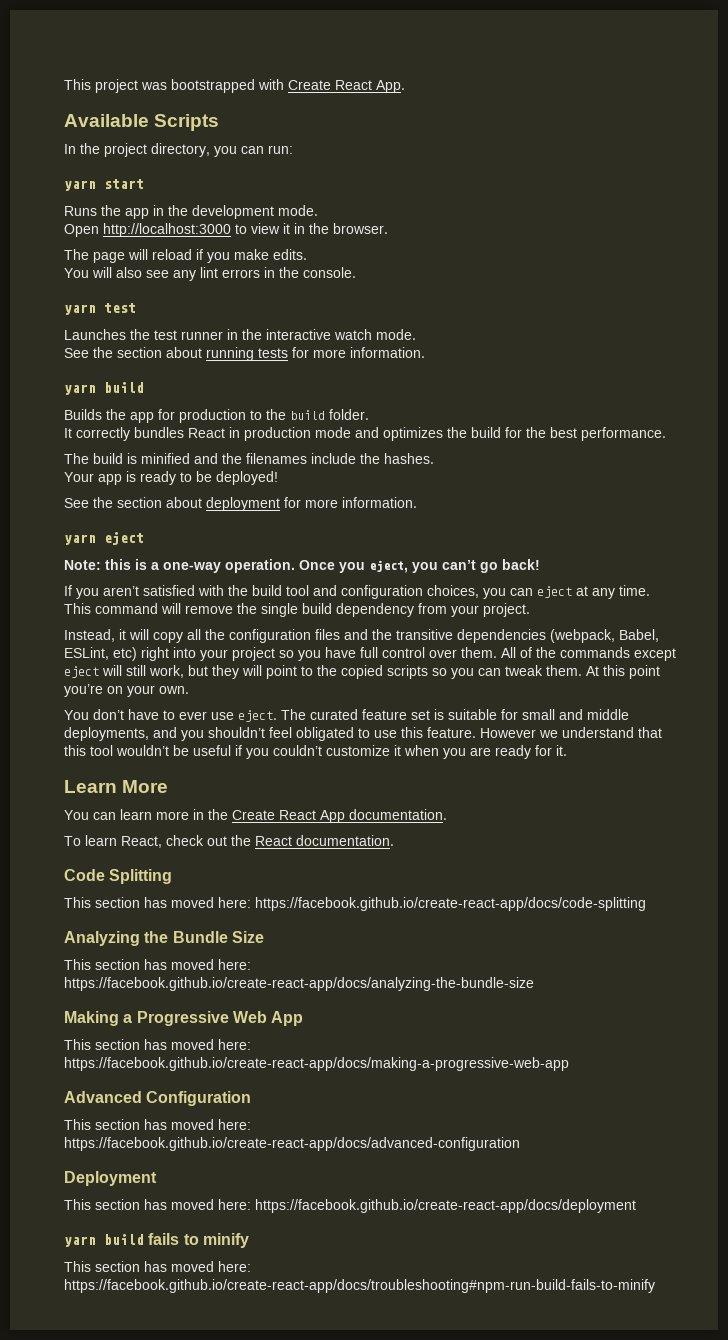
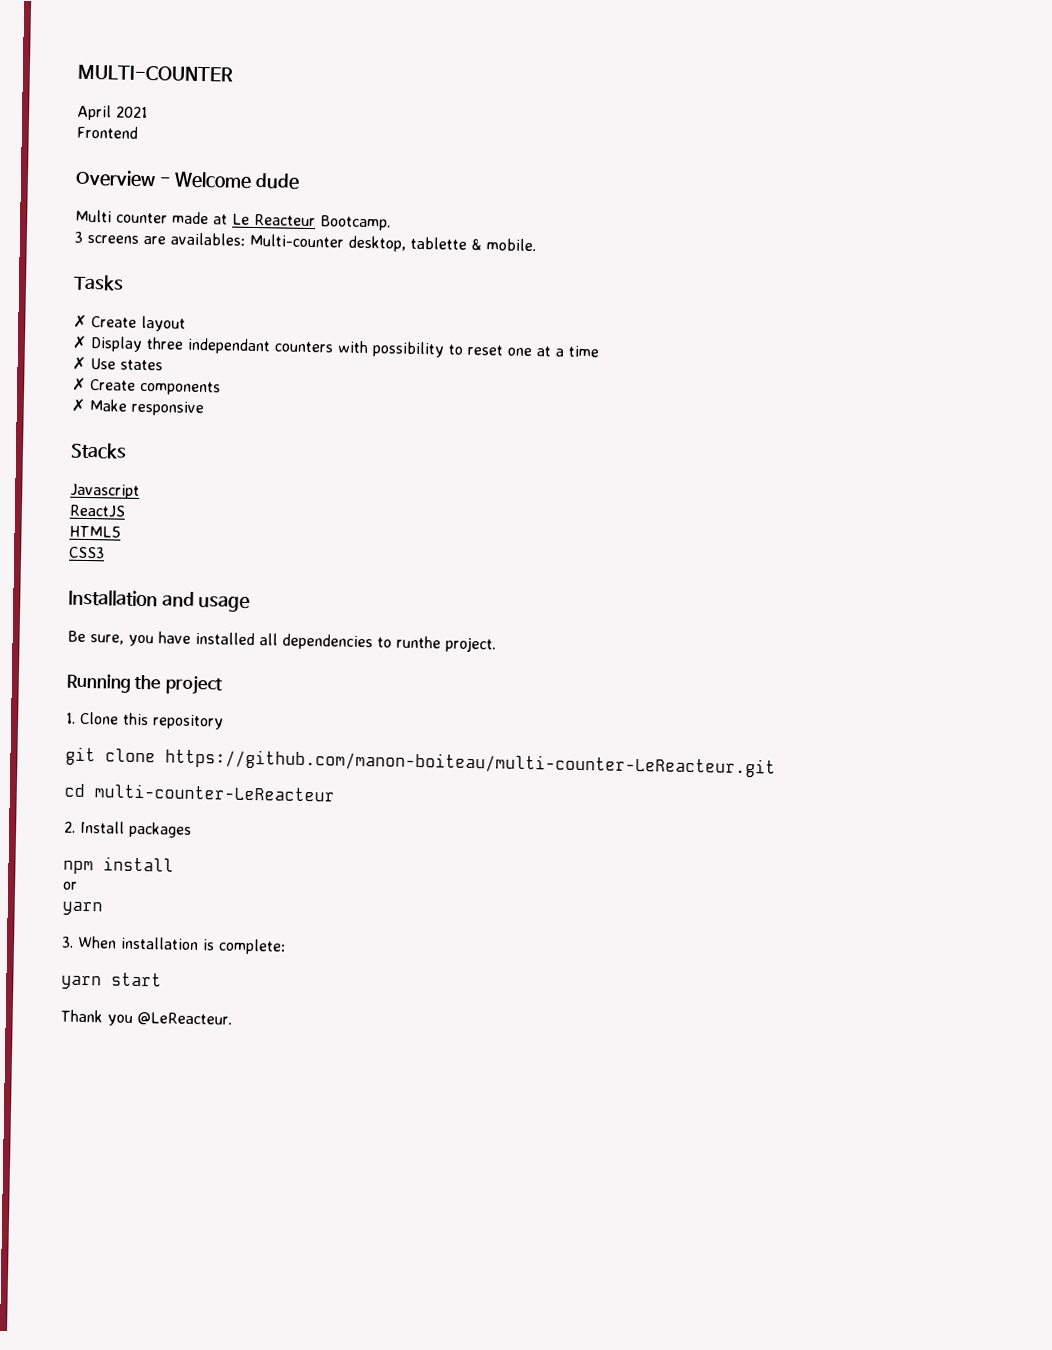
[64,79,405,93] [64,114,220,131] [64,143,293,157] [64,179,144,191] [64,205,318,219] [64,223,388,237] [64,249,307,263] [64,267,356,281] [64,303,136,315] [64,329,416,340] [64,347,425,361] [64,382,144,395] [64,409,369,423] [64,427,666,441] [64,453,434,464] [64,471,278,485] [64,497,417,511] [64,532,144,545] [64,559,540,573] [64,585,650,599] [64,603,530,617] [64,629,659,643] [64,647,676,661] [64,665,660,679] [64,684,189,697] [64,709,629,722] [64,727,662,741] [64,745,567,759] [64,780,169,793] [64,809,447,823] [64,835,394,848] [64,869,173,884] [64,897,646,911] [64,931,264,946] [64,959,251,970] [64,977,534,991] [64,1011,304,1026] [64,1039,251,1050] [64,1057,569,1071] [64,1091,252,1106] [64,1119,251,1130] [64,1137,520,1151] [64,1171,157,1186] [64,1199,636,1213] [64,1233,249,1248] [64,1261,251,1272] [64,1279,655,1293] This project was bootstrapped with Create React App. // Available Scripts // In the project directory, you can run: // yarn start // Runs the app in the development mode. // Open http://localhost:3000 to view it in the browser. // The page will reload if you make edits. // You will also see any lint errors in the console. // yarn test // Launches the test runner in the interactive watch mode. // See the section about running tests for more information. // yarn build // Builds the app for production to the build folder. // It correctly bundles React in production mode and optimizes the build for the best performance. // The build is minified and the filenames include the hashes. // Your app is ready to be deployed! // See the section about deployment for more information. // yarn eject // Note: this is a one-way operation. Once you eject, you can’t go back! // If you aren’t satisfied with the build tool and configuration choices, you can eject at any time. This command will remove the single build dependency from your project. // Instead, it will copy all the configuration files and the transitive dependencies (webpack, Babel, ESLint, etc) right into your project so you have full control over them. All of the commands except eject will still work, but they will point to the copied scripts so you can tweak them. At this point you’re on your own. // You don’t have to ever use eject. The curated feature set is suitable for small and middle deployments, and you shouldn’t feel obligated to use this feature. However we understand that this tool wouldn’t be useful if you couldn’t customize it when you are ready for it. // Learn More // You can learn more in the Create React App documentation. // To learn React, check out the React documentation. // Code Splitting // This section has moved here: https://facebook.github.io/create-react-app/docs/code-splitting // Analyzing the Bundle Size // This section has moved here: https://facebook.github.io/create-react-app/docs/analyzing-the-bundle-size // Making a Progressive Web App // This section has moved here: https://facebook.github.io/create-react-app/docs/making-a-progressive-web-app // Advanced Configuration // This section has moved here: https://facebook.github.io/create-react-app/docs/advanced-configuration // Deployment // This section has moved here: https://facebook.github.io/create-react-app/docs/deployment // yarn build fails to minify // This section has moved here: https://facebook.github.io/create-react-app/docs/troubleshooting#npm-run-build-fails-to-minify -> [77,64,233,82] [77,104,148,121] [76,125,138,139] [75,169,301,190] [75,209,391,231] [74,231,536,252] [73,274,124,291] [73,314,186,332] [72,335,599,358] [72,356,163,371] [72,377,221,396] [71,398,204,417] [70,442,127,460] [70,483,140,499] [69,504,126,518] [69,525,121,538] [69,546,105,559] [68,589,251,612] [67,630,496,653] [66,673,223,695] [66,711,224,730] [65,746,776,778] [64,783,335,802] [64,820,192,838] [63,856,174,875] [63,881,78,890] [62,901,103,916] [61,935,286,955] [61,972,162,990] [60,1009,232,1027] MULTI-COUNTER // April 2021 // Frontend // Overview - Welcome dude // Multi counter made at Le Reacteur Bootcamp. // 3 screens are availables: Multi-counter desktop, tablette & mobile. // Tasks // ✗ Create layout // ✗ Display three independant counters with possibility to reset one at a time // ✗ Use states // ✗ Create components // ✗ Make responsive // Stacks // Javascript // ReactJS // HTML5 // CSS3 // Installation and usage // Be sure, you have installed all dependencies to runthe project. // Running the project // 1. Clone this repository // git clone https://github.com/manon-boiteau/multi-counter-LeReacteur.git // cd multi-counter-LeReacteur // 2. Install packages // npm install // or // yarn // 3. When installation is complete: // yarn start // Thank you @LeReacteur.

